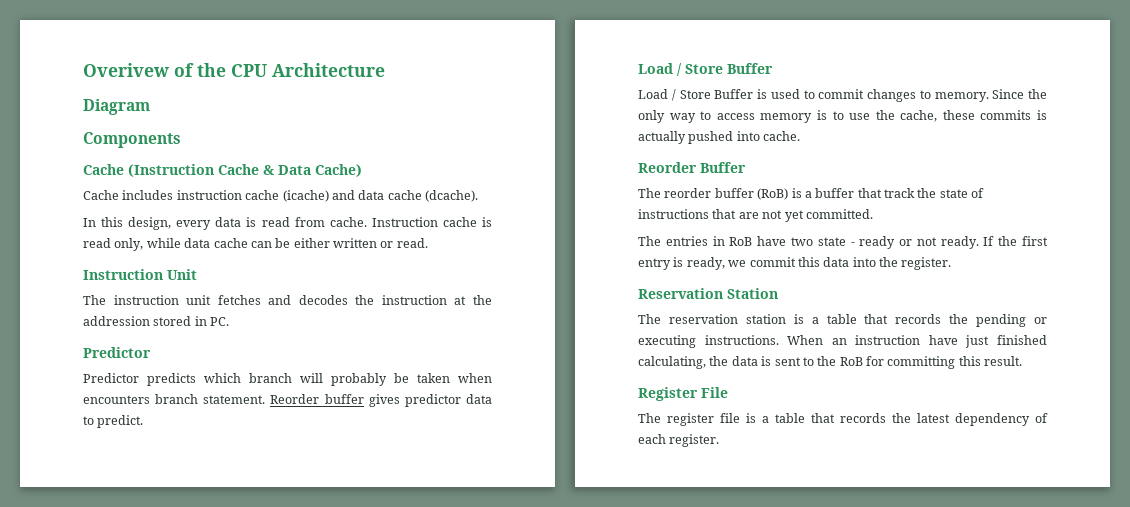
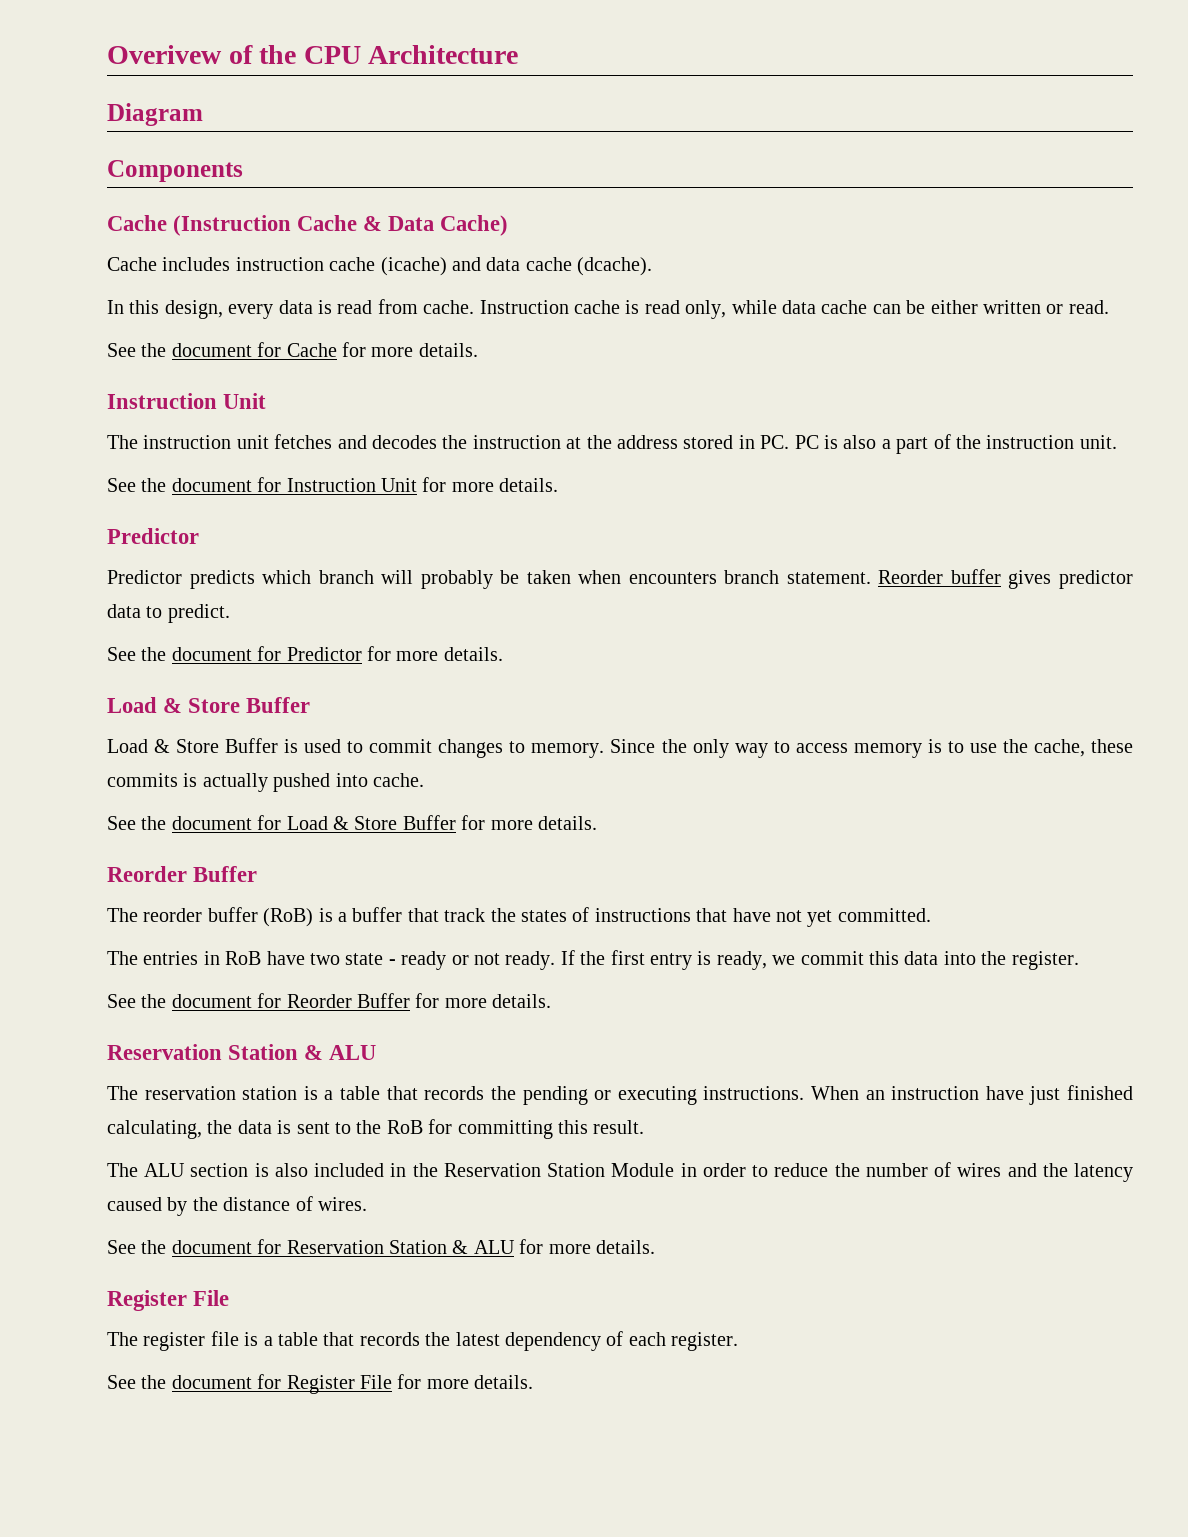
(428, 243) none -> [107,342,478,357] // See the document for Cache for more details.
[83,316,150,326] addression -> [616,435,678,449] address
(230, 321) none -> [794,434,1117,454] [107,477,559,492] PC is also a part of the instruction unit. // See the document for Instruction Unit for more details.
[638,63,682,76] // Load / -> [107,646,503,661] [107,697,183,713] // See the document for Predictor for more details. // Load &
[671,89,676,101] / -> [154,739,171,753] &
(801, 136) none -> [107,815,597,830] // See the document for Load & Store Buffer for more details.
[939,189,968,198] state -> [521,910,567,922] states
[738,212,759,219] are -> [732,908,771,922] have
[638,288,778,299] // Reservation Station -> [107,993,552,1008] [107,1044,377,1060] // See the document for Reorder Buffer for more details. // Reservation Station & ALU
(1023, 361) none -> [107,1162,1133,1182] [107,1196,367,1216] [107,1239,655,1254] // The ALU section is also included in the Reservation Station Module in order to reduce the number of wires and the latency caused by the distance of wires. // See the document for Reservation Station & ALU for more details.
(720, 440) none -> [107,1374,534,1394] // See the document for Register File for more details.

